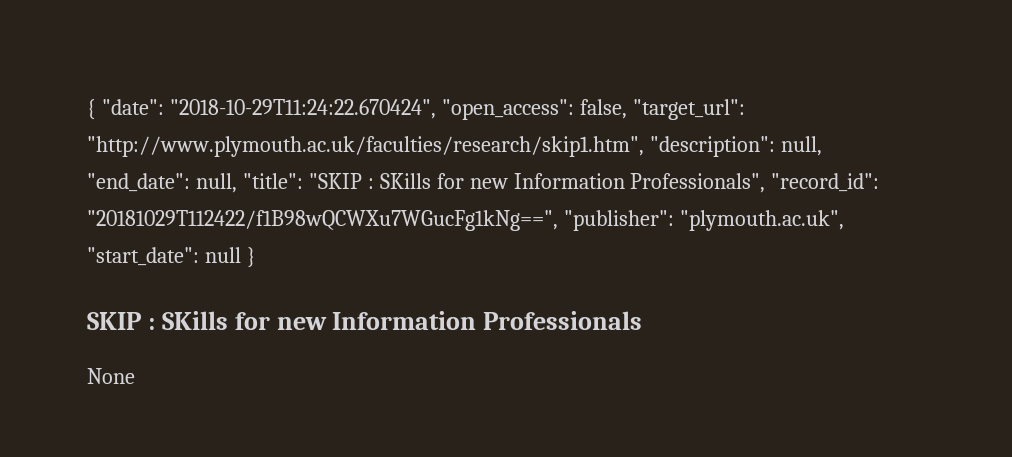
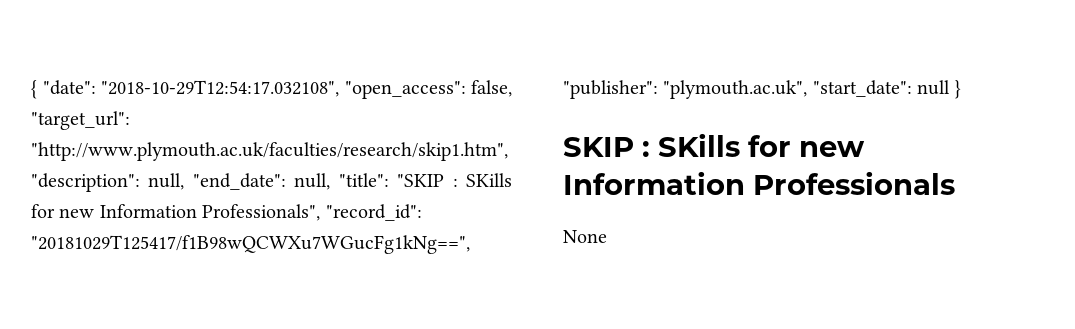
[169,99,436,119] "2018-10-29T11:24:22.670424", -> [101,80,339,97] "2018-10-29T12:54:17.032108",
[87,210,558,231] "20181029T112422/f1B98wQCWXu7WGucFg1kNg==", -> [31,235,470,254] "20181029T125417/f1B98wQCWXu7WGucFg1kNg==",

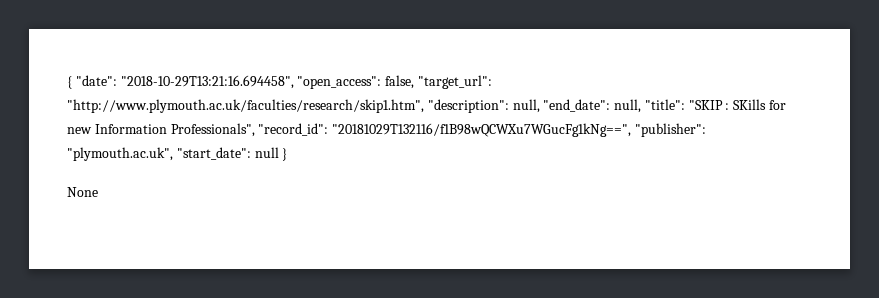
[101,80,339,97] "2018-10-29T12:54:17.032108", -> [120,75,294,89] "2018-10-29T13:21:16.694458",
[31,235,470,254] "20181029T125417/f1B98wQCWXu7WGucFg1kNg==", -> [332,123,632,137] "20181029T132116/f1B98wQCWXu7WGucFg1kNg==",
[563,133,865,157] [563,171,955,195] // SKIP : SKills for new Information Professionals -> (288, 154) none

